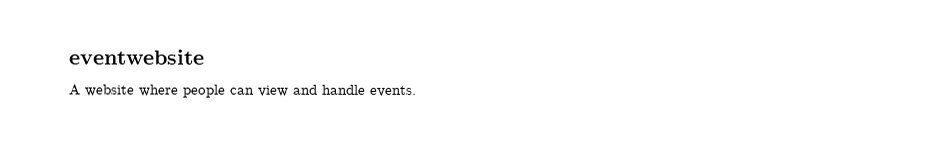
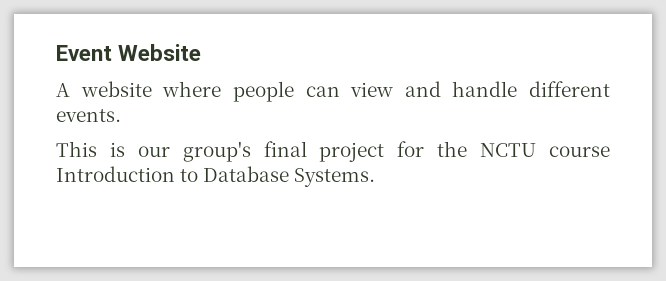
[69,49,205,65] eventwebsite -> [56,44,202,61] Event Website
(365, 89) none -> [529,81,610,97] different
(416, 91) none -> [56,141,611,162] [56,166,376,187] // This is our group's final project for the NCTU course Introduction to Database Systems.

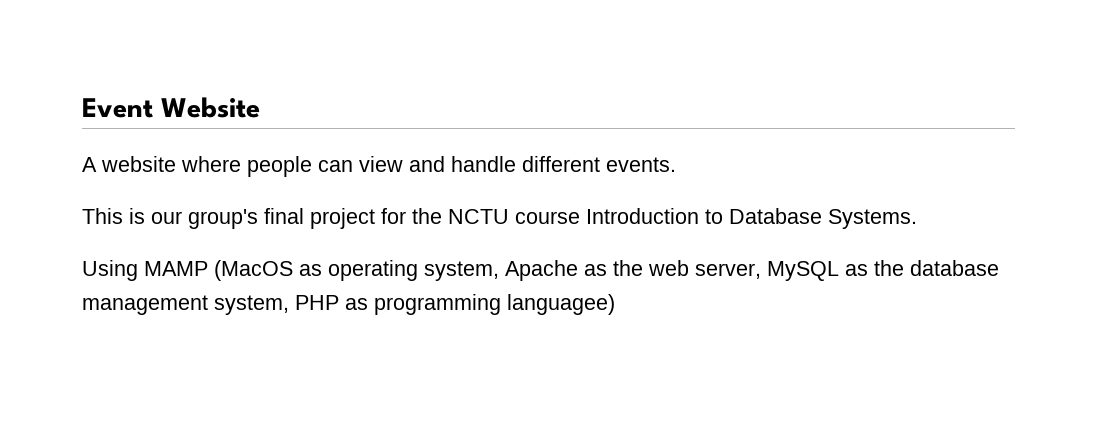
(376, 177) none -> [82,260,999,281] [82,294,615,315] // Using MAMP (MacOS as operating system, Apache as the web server, MySQL as the database management system, PHP as programming languagee)

